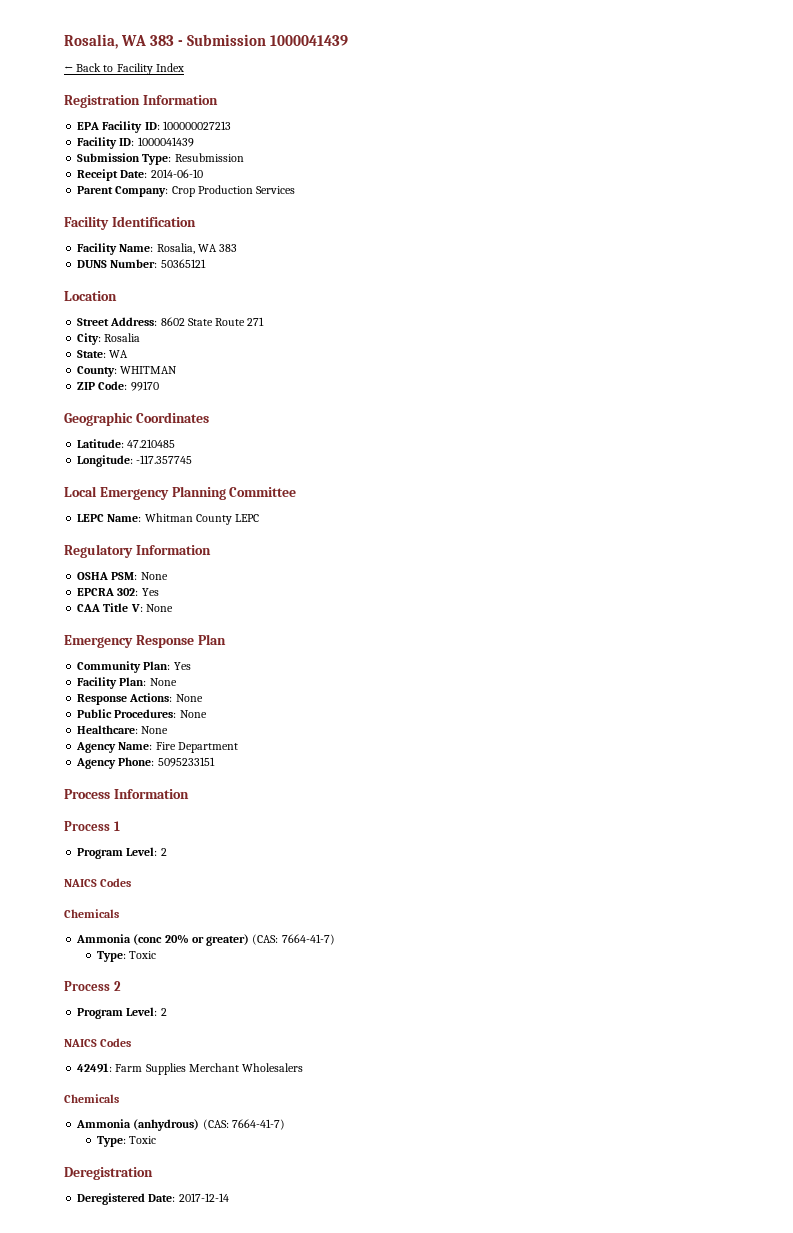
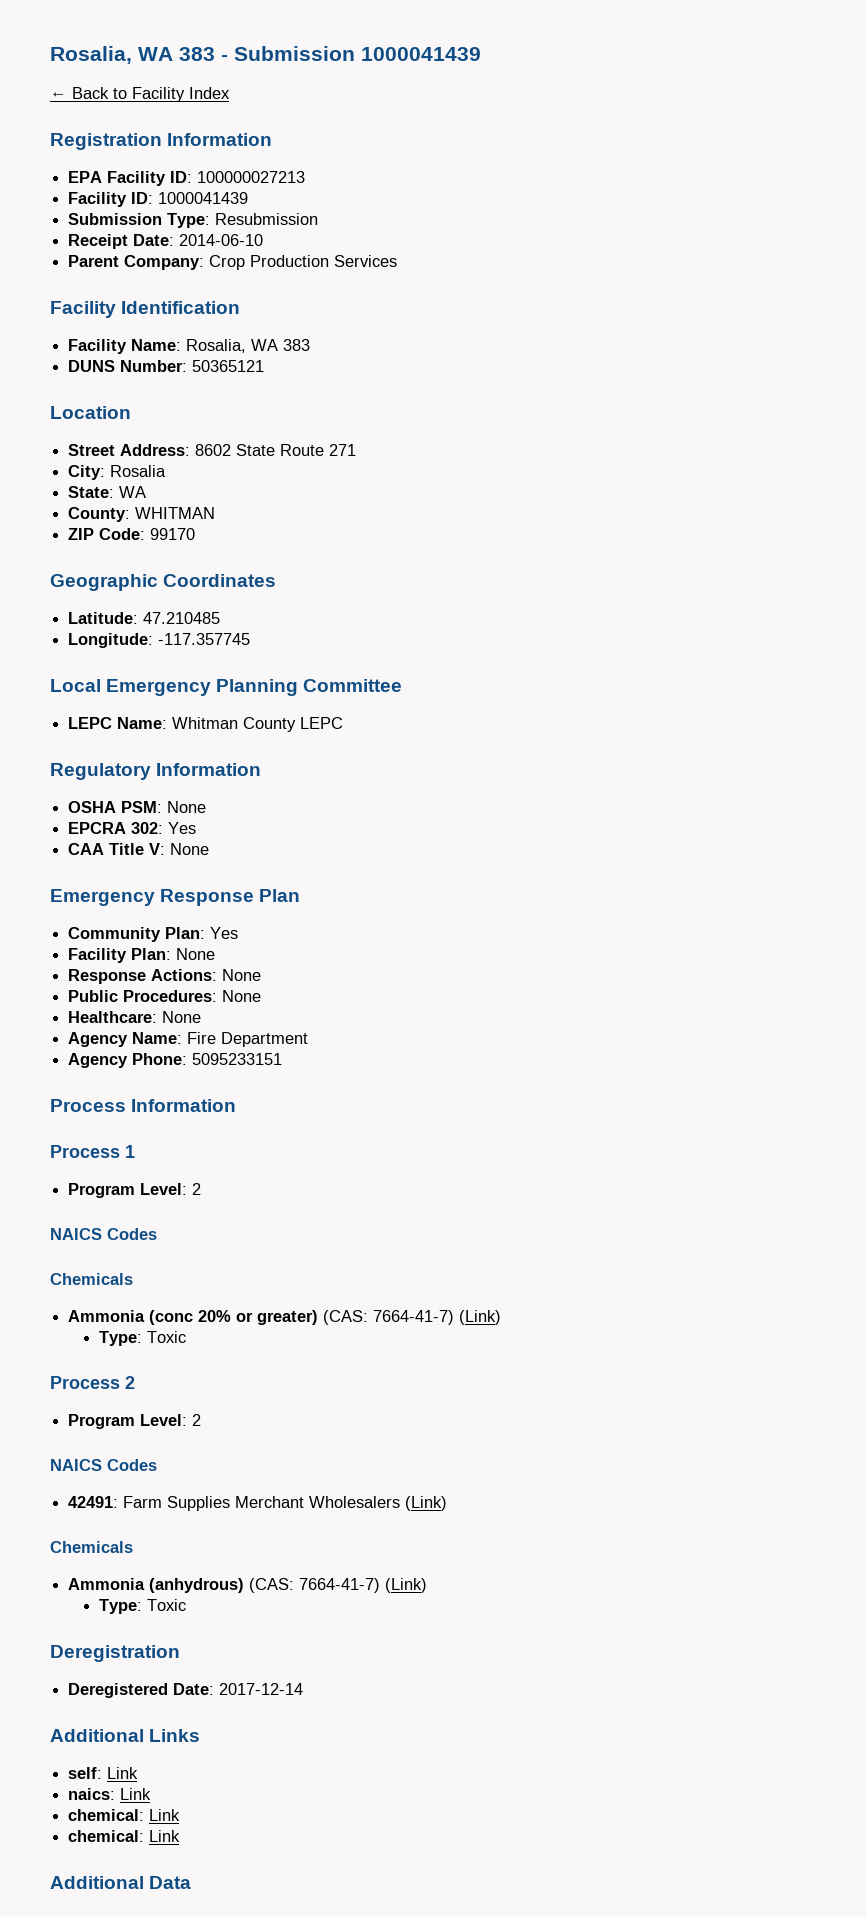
(335, 939) none -> [459,1310,502,1325] (Link)
(304, 1067) none -> [405,1496,448,1511] (Link)
(285, 1124) none -> [385,1578,428,1593] (Link)
(229, 1197) none -> [50,1729,201,1742] [68,1767,139,1779] [68,1788,152,1800] [68,1809,181,1821] [68,1830,181,1842] [50,1876,192,1889] // Additional Links // self: Link // naics: Link // chemical: Link // chemical: Link // Additional Data

